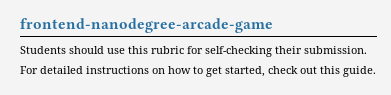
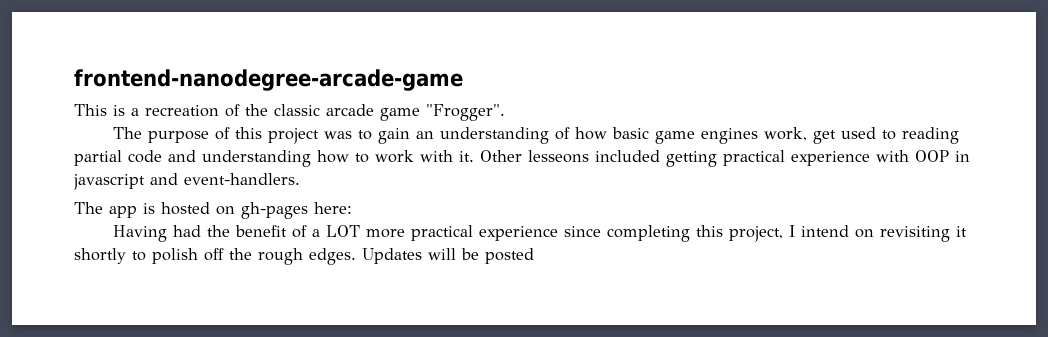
[20,46,367,57] [20,66,376,77] Students should use this rubric for self-checking their submission. // For detailed instructions on how to get started, check out this guide. -> [74,104,505,121] [112,127,959,144] [74,150,970,167] [73,173,300,190] [74,202,352,219] [112,225,967,242] [74,248,534,265] This is a recreation of the classic arcade game "Frogger". // The purpose of this project was to gain an understanding of how basic game engines work, get used to reading partial code and understanding how to work with it. Other lesseons included getting practical experience with OOP in javascript and event-handlers. // The app is hosted on gh-pages here: // Having had the benefit of a LOT more practical experience since completing this project, I intend on revisiting it shortly to polish off the rough edges. Updates will be posted

